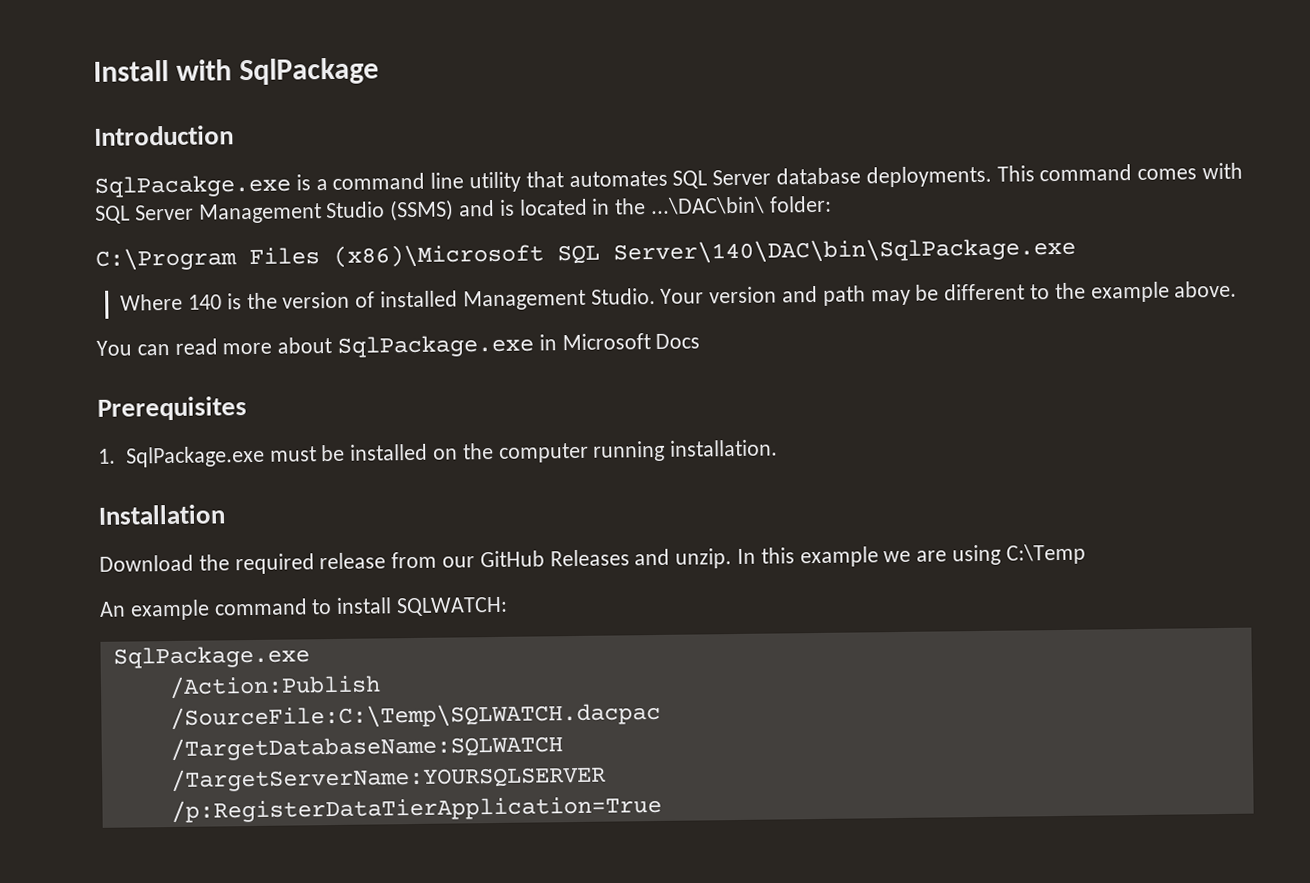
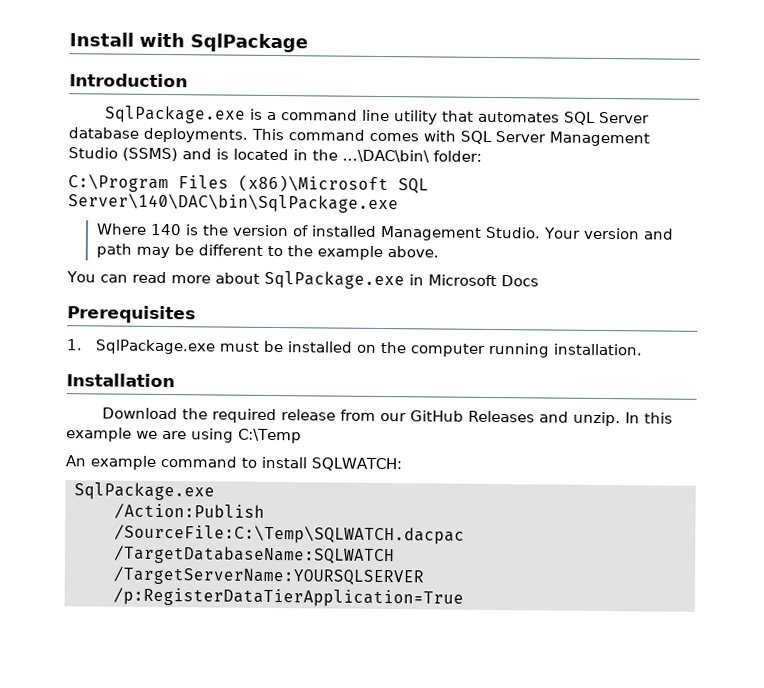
[94,174,291,198] SqlPacakge.exe -> [104,105,247,124] SqlPackage.exe

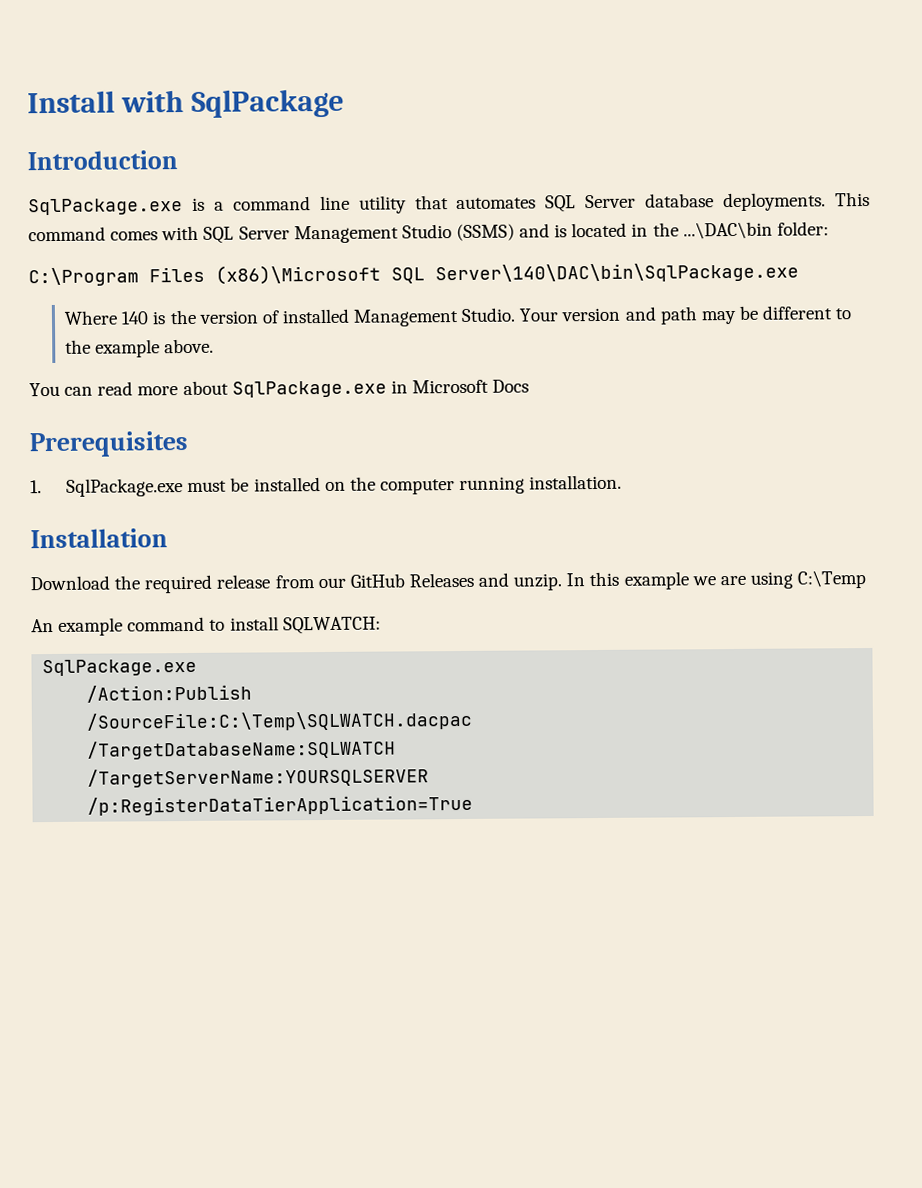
[342,149,430,163] ...\DAC\bin\ -> [682,221,773,240] ...\DAC\bin

